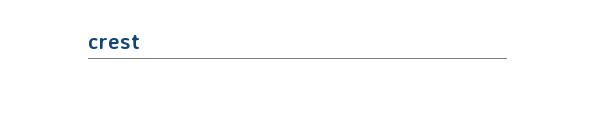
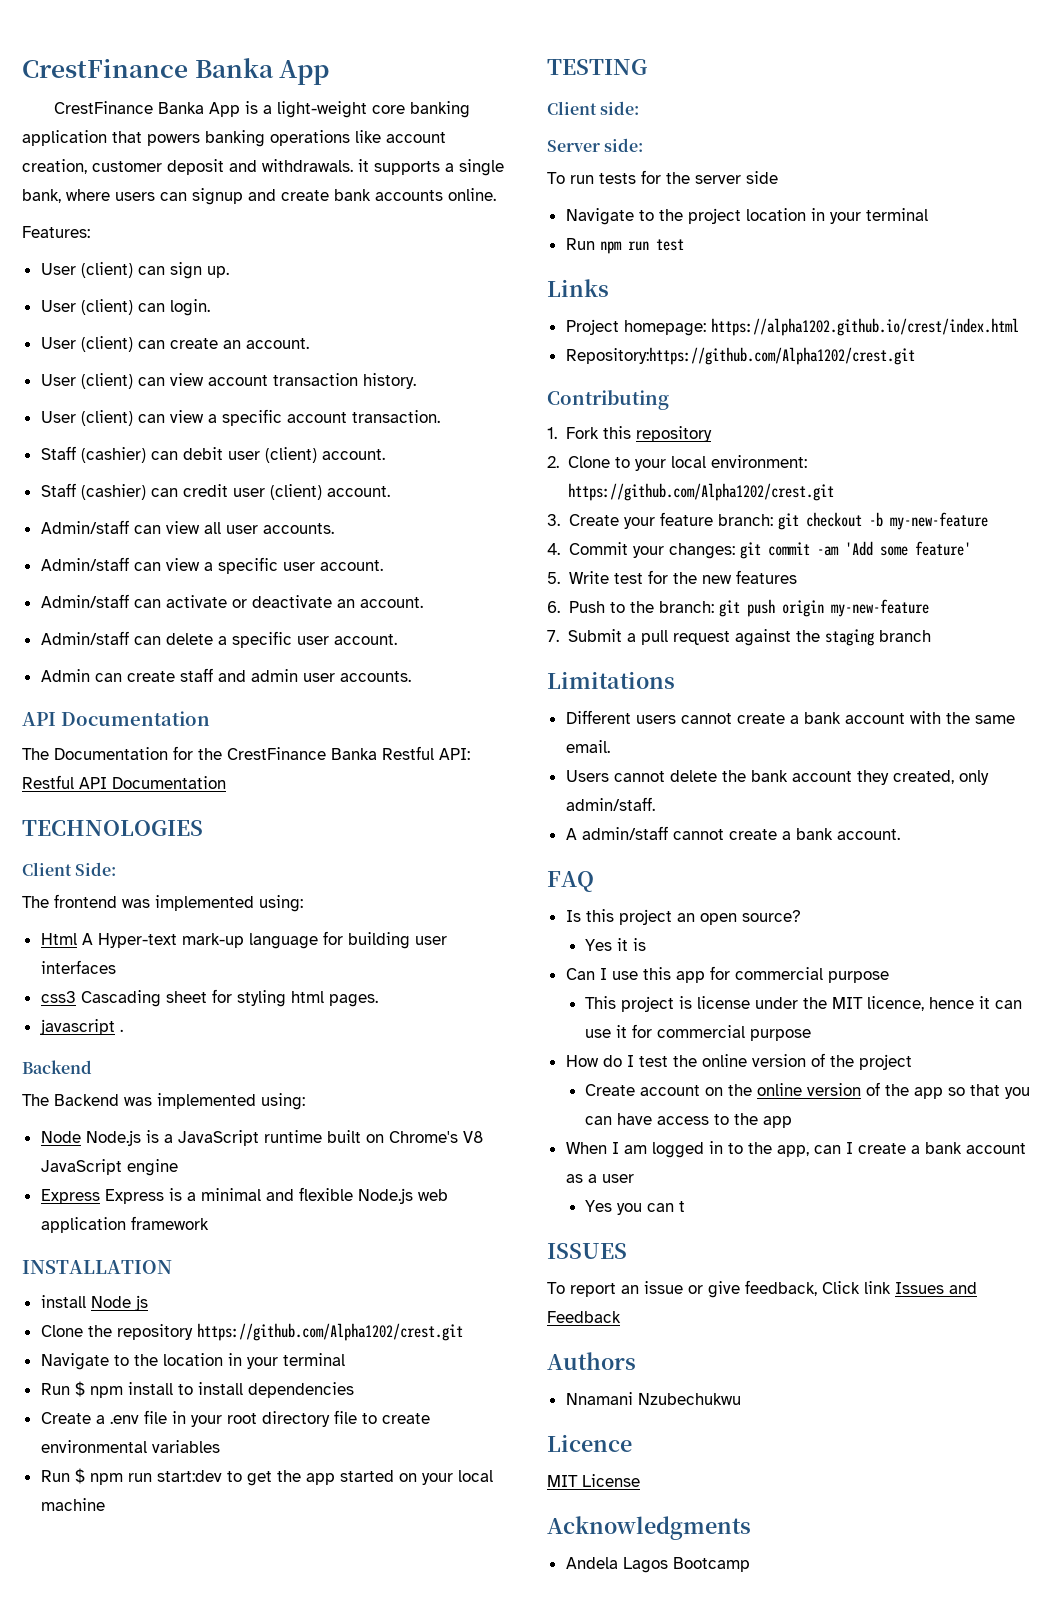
[88,35,140,49] crest -> [22,58,330,85] [54,101,471,118] [22,130,446,147] [22,159,504,176] [22,188,496,205] [22,226,90,238] [40,262,229,279] [40,299,210,316] [40,336,309,352] [40,373,416,389] [40,409,440,426] [40,446,385,463] [40,483,390,500] [40,520,334,534] [40,557,383,574] [40,594,423,608] [40,631,397,648] [40,668,411,682] [22,711,210,726] [22,746,470,760] [22,775,226,789] [22,820,203,836] [22,862,117,876] [22,894,303,912] [40,931,447,949] [40,960,116,974] [40,989,378,1007] [39,1019,123,1035] [22,1060,92,1074] [22,1093,305,1110] [40,1130,483,1146] [40,1159,178,1176] [40,1187,448,1204] [40,1216,209,1233] [22,1260,172,1274] [40,1295,148,1311] [40,1323,463,1341] [40,1353,345,1370] [40,1381,354,1398] [40,1410,430,1427] [40,1440,220,1453] [40,1468,493,1486] [40,1498,105,1511] [547,59,647,75] [547,101,640,115] [547,138,644,152] [547,170,778,184] [565,208,928,225] [565,238,684,254] [547,279,609,297] [565,318,1019,336] [565,347,915,365] [547,390,669,410] [547,426,713,442] [547,455,807,471] [567,483,834,501] [547,512,988,530] [547,541,971,559] [547,570,797,584] [547,599,929,617] [547,629,931,646] [547,671,675,689] [565,710,1015,724] [565,740,610,753] [565,770,989,785] [565,797,655,811] [565,826,900,840] [547,871,594,892] [565,909,801,925] [585,938,647,951] [565,966,889,983] [585,996,1023,1012] [585,1024,812,1041] [565,1053,912,1070] [585,1082,1031,1099] [585,1113,793,1128] [565,1141,1026,1158] [565,1174,634,1183] [585,1200,686,1215] [547,1243,627,1259] [547,1280,977,1298] [547,1311,621,1323] [547,1352,636,1370] [565,1392,741,1405] [547,1434,632,1452] [547,1474,640,1487] [547,1516,751,1540] [565,1557,750,1573] CrestFinance Banka App // CrestFinance Banka App is a light-weight core banking application that powers banking operations like account creation, customer deposit and withdrawals. it supports a single bank, where users can signup and create bank accounts online. // Features: // User (client) can sign up. // User (client) can login. // User (client) can create an account. // User (client) can view account transaction history. // User (client) can view a specific account transaction. // Staff (cashier) can debit user (client) account. // Staff (cashier) can credit user (client) account. // Admin/staff can view all user accounts. // Admin/staff can view a specific user account. // Admin/staff can activate or deactivate an account. // Admin/staff can delete a specific user account. // Admin can create staff and admin user accounts. // API Documentation // The Documentation for the CrestFinance Banka Restful API: Restful API Documentation // TECHNOLOGIES // Client Side: // The frontend was implemented using: // Html A Hyper-text mark-up language for building user interfaces // css3 Cascading sheet for styling html pages. // javascript . // Backend // The Backend was implemented using: // Node Node.js is a JavaScript runtime built on Chrome's V8 JavaScript engine // Express Express is a minimal and flexible Node.js web application framework // INSTALLATION // install Node js // Clone the repository https://github.com/Alpha1202/crest.git // Navigate to the location in your terminal // Run $ npm install to install dependencies // Create a .env file in your root directory file to create environmental variables // Run $ npm run start:dev to get the app started on your local machine // TESTING // Client side: // Server side: // To run tests for the server side // Navigate to the project location in your terminal // Run npm run test // Links // Project homepage: https://alpha1202.github.io/crest/index.html // Repository:https://github.com/Alpha1202/crest.git // Contributing // 1. Fork this repository // 2. Clone to your local environment: https://github.com/Alpha1202/crest.git // 3. Create your feature branch: git checkout -b my-new-feature // 4. Commit your changes: git commit -am 'Add some feature' // 5. Write test for the new features // 6. Push to the branch: git push origin my-new-feature // 7. Submit a pull request against the staging branch // Limitations // Different users cannot create a bank account with the same email. // Users cannot delete the bank account they created, only admin/staff. // A admin/staff cannot create a bank account. // FAQ // Is this project an open source? // Yes it is // Can I use this app for commercial purpose // This project is license under the MIT licence, hence it can use it for commercial purpose // How do I test the online version of the project // Create account on the online version of the app so that you can have access to the app // When I am logged in to the app, can I create a bank account as a user // Yes you can t // ISSUES // To report an issue or give feedback, Click link Issues and Feedback // Authors // Nnamani Nzubechukwu // Licence // MIT License // Acknowledgments // Andela Lagos Bootcamp

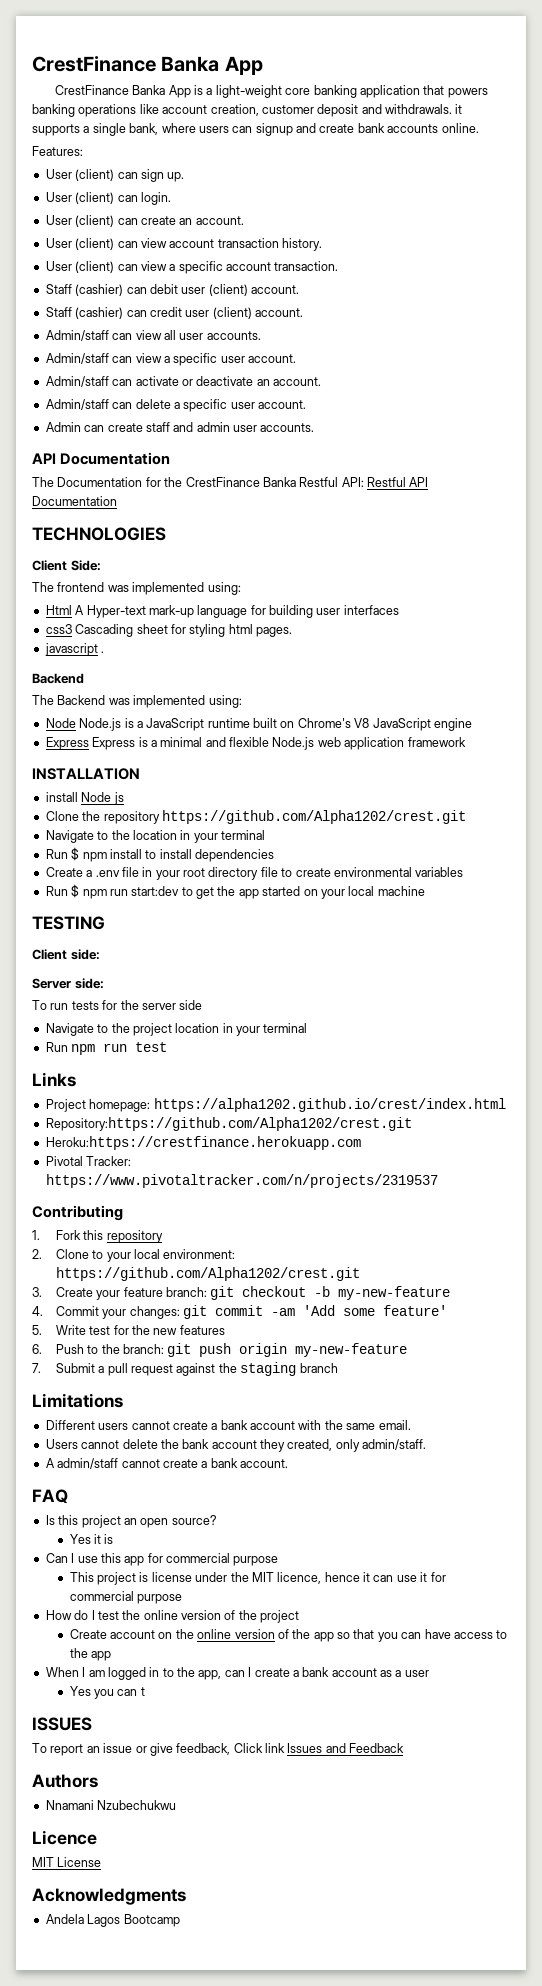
(915, 356) none -> [45,1136,361,1150] [45,1156,132,1166] [45,1174,438,1188] // Heroku:https://crestfinance.herokuapp.com // Pivotal Tracker: https://www.pivotaltracker.com/n/projects/2319537

